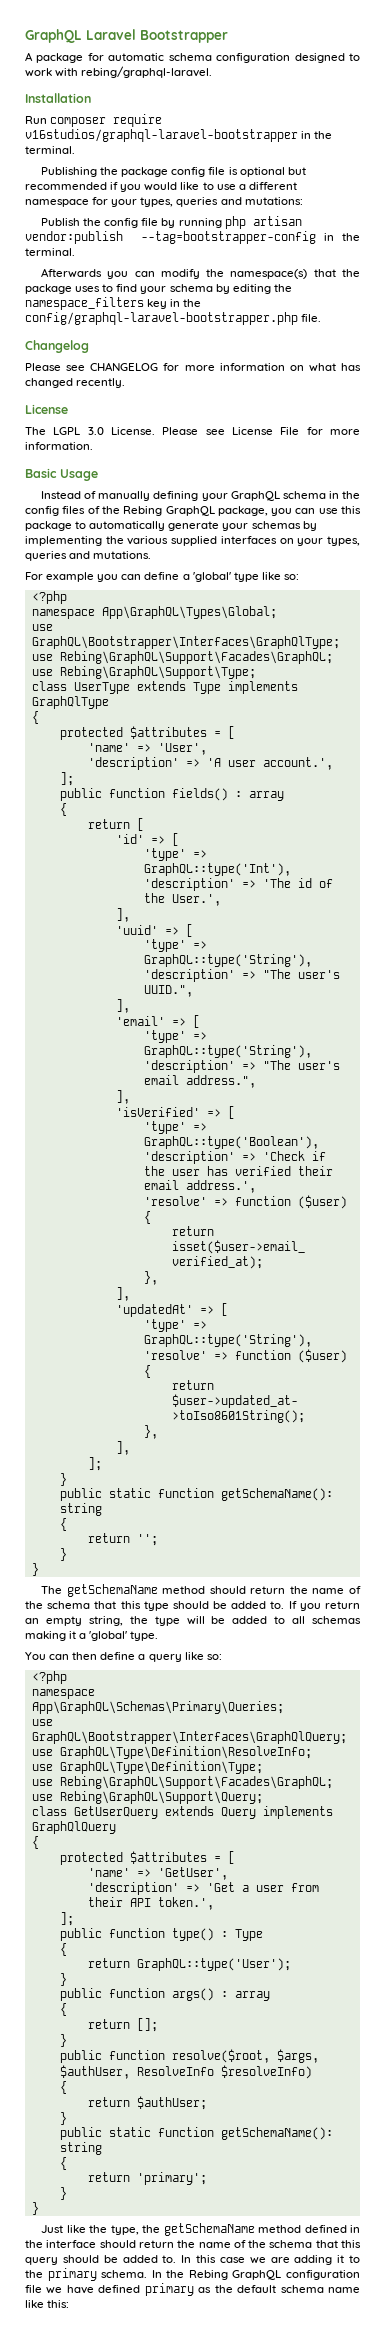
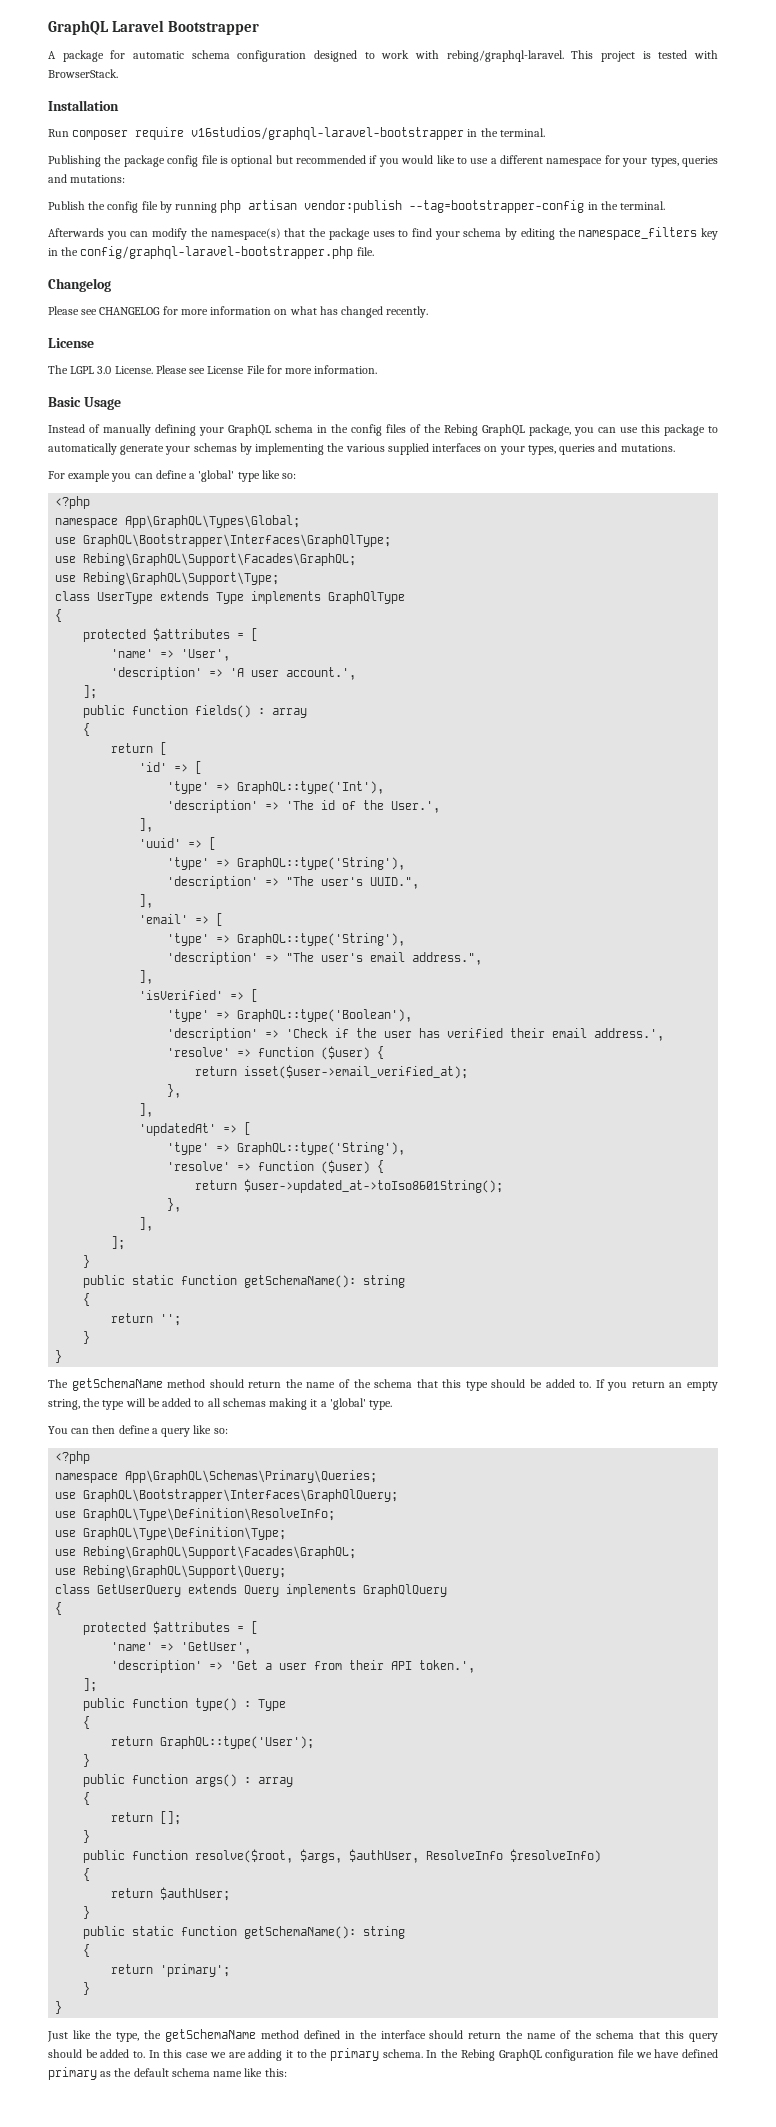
(213, 72) none -> [571,50,718,62] [48,69,118,78] This project is tested with BrowserStack.

